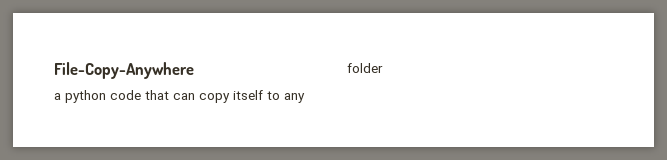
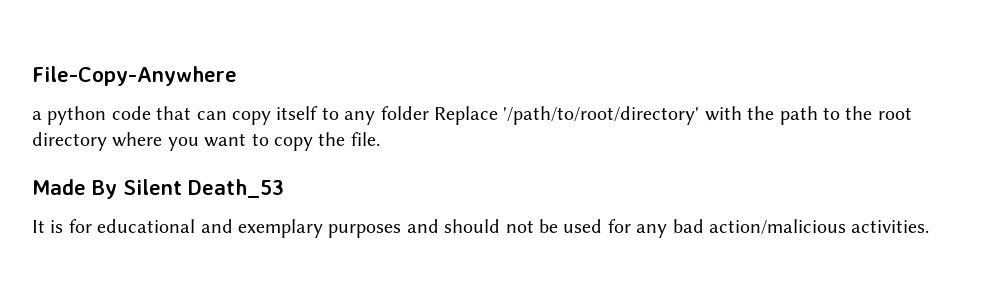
(383, 68) none -> [433,106,912,125] [32,132,380,151] [32,179,284,199] [32,219,930,238] Replace '/path/to/root/directory' with the path to the root directory where you want to copy the file. // Made By Silent Death_53 // It is for educational and exemplary purposes and should not be used for any bad action/malicious activities.

